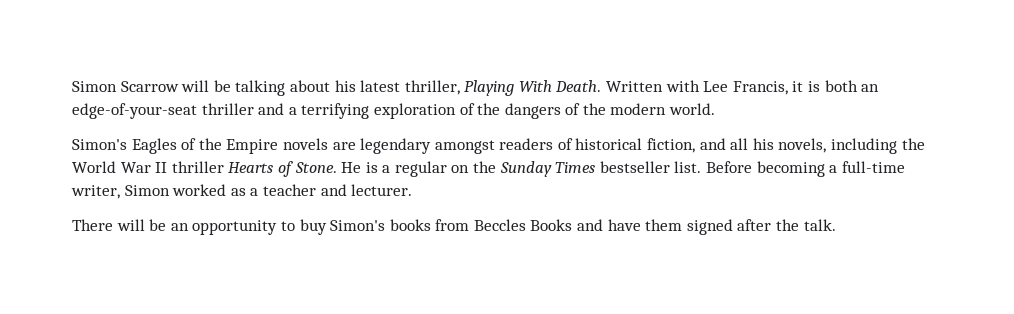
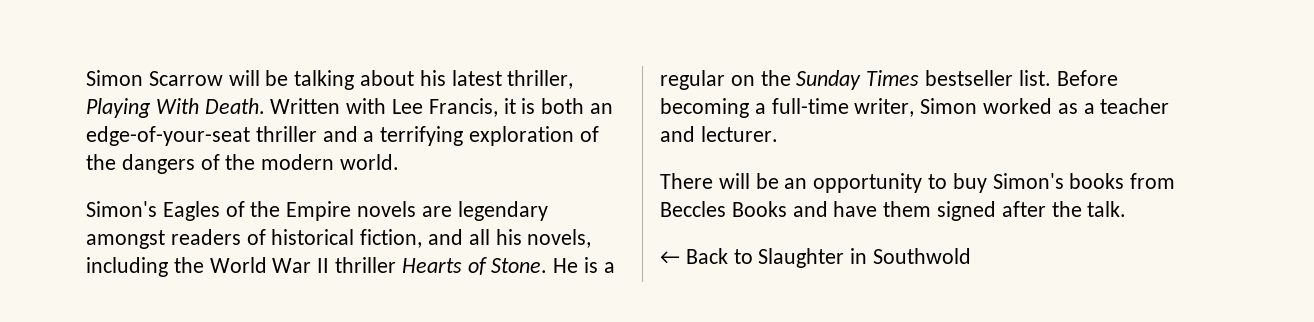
(836, 225) none -> [660,248,972,268] // ← Back to Slaughter in Southwold

